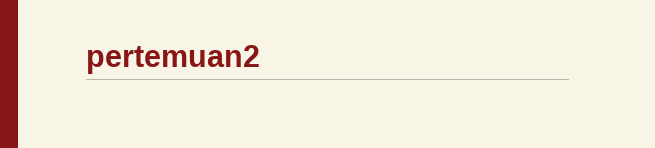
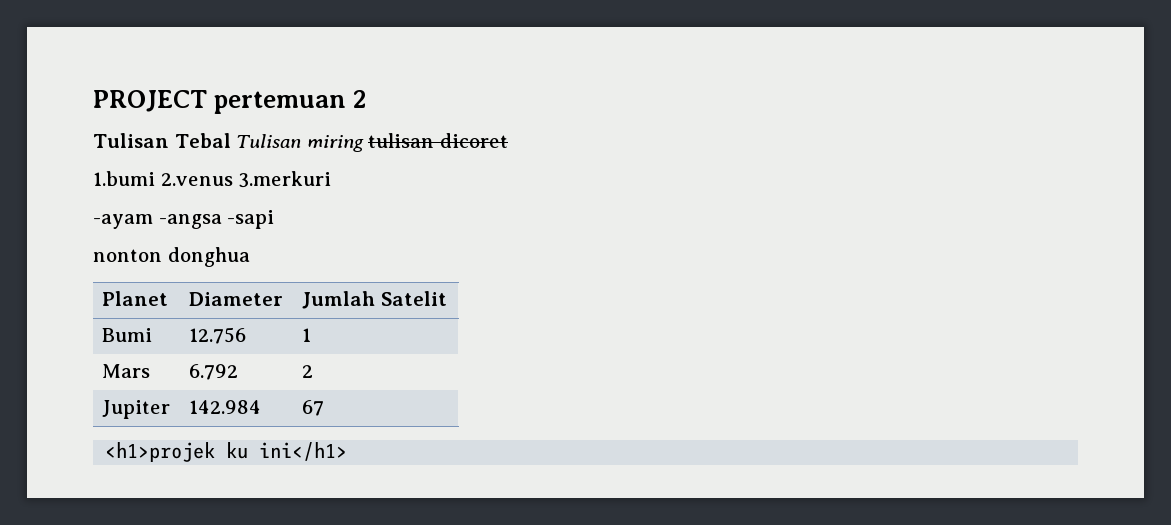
[86,45,260,74] pertemuan2 -> [93,90,367,114] [93,133,508,152] [93,171,332,188] [93,210,275,229] [93,247,250,267] [102,291,169,306] [189,292,284,306] [302,291,447,309] [102,328,153,342] [189,327,247,344] [302,328,312,342] [102,364,151,378] [189,364,239,380] [302,365,314,378] [102,400,171,419] [189,400,262,414] [302,400,325,416] [105,442,348,462] PROJECT pertemuan 2 // Tulisan Tebal Tulisan miring tulisan dicoret // 1.bumi 2.venus 3.merkuri // -ayam -angsa -sapi // nonton donghua // Planet | Diameter | Jumlah Satelit // Bumi | 12.756 | 1 // Mars | 6.792 | 2 // Jupiter | 142.984 | 67 // <h1>projek ku ini</h1>

